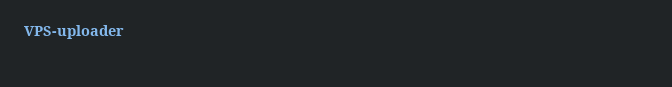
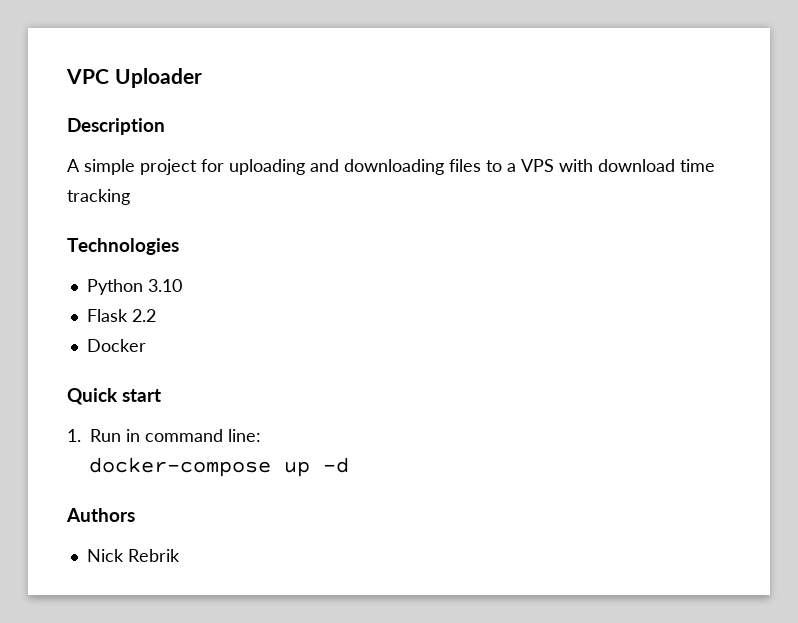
[24,25,124,39] VPS-uploader -> [66,68,202,88] [67,118,165,135] [67,159,715,175] [67,189,130,205] [67,238,179,255] [86,279,182,295] [86,309,156,322] [86,339,146,352] [67,388,162,405] [67,429,261,442] [89,457,350,477] [66,508,135,522] [86,549,180,562] VPC Uploader // Description // A simple project for uploading and downloading files to a VPS with download time tracking // Technologies // Python 3.10 // Flask 2.2 // Docker // Quick start // 1. Run in command line: // docker-compose up -d // Authors // Nick Rebrik

